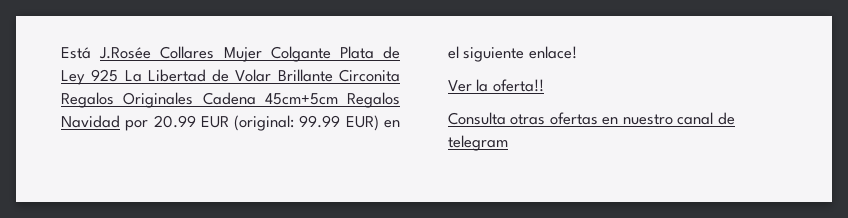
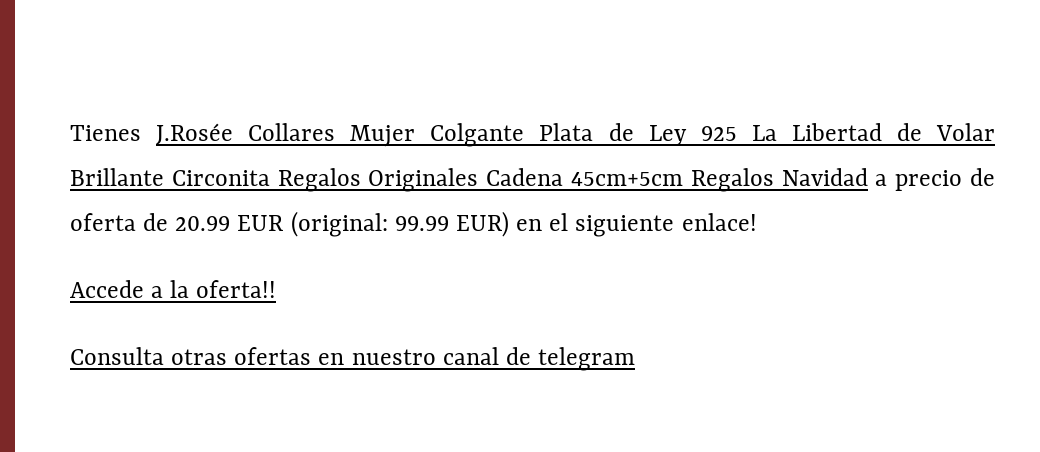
[61,47,91,59] Está -> [70,125,141,141] Tienes
[125,120,149,131] por -> [875,168,995,191] [70,213,169,231] a precio de oferta de
[448,80,472,92] Ver -> [70,280,164,298] Accede a

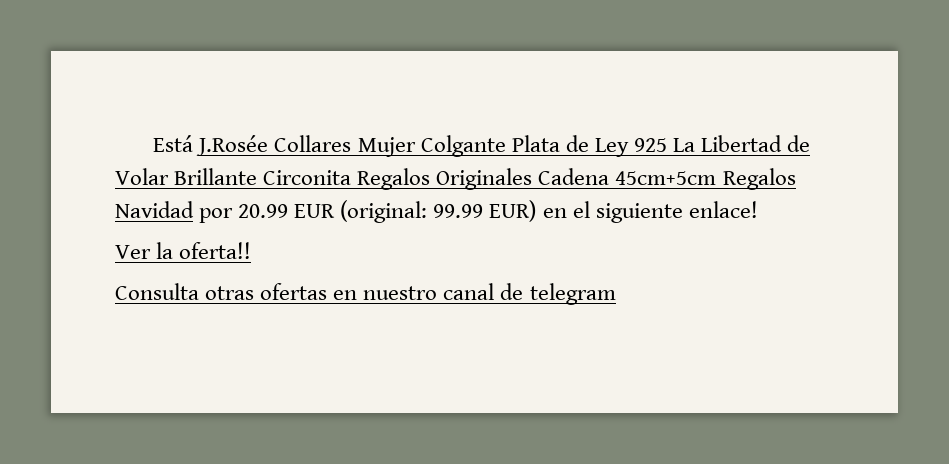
[70,125,141,141] Tienes -> [153,135,194,152] Está
[875,168,995,191] [70,213,169,231] a precio de oferta de -> [199,208,234,223] por
[70,280,164,298] Accede a -> [115,245,151,259] Ver

